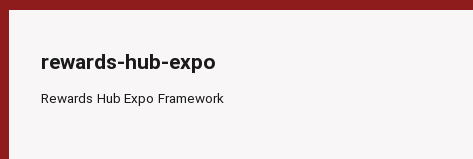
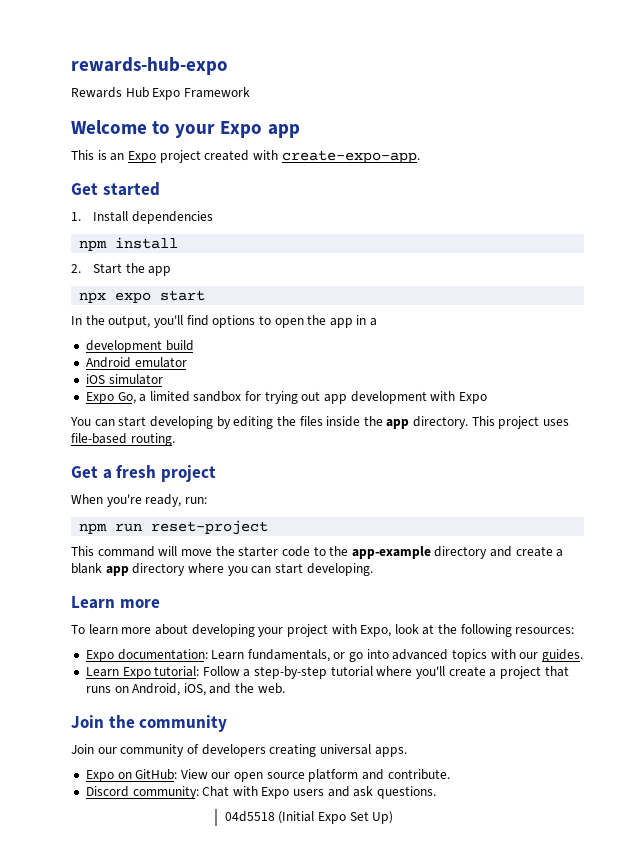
(224, 98) none -> [71,120,300,138] [71,150,420,163] [71,182,160,196] [71,211,213,224] [79,237,179,251] [71,263,172,276] [79,290,206,303] [71,315,378,328] [85,340,194,353] [85,357,187,368] [85,374,163,385] [85,391,487,404] [70,416,570,429] [71,433,175,446] [71,465,216,482] [71,494,207,507] [79,520,269,535] [71,546,564,559] [71,563,373,576] [71,596,160,609] [71,624,575,637] [85,649,583,662] [85,666,569,679] [85,683,285,696] [71,715,228,732] [71,744,407,757] [85,769,450,782] [85,786,437,799] [224,811,394,824] // Welcome to your Expo app // This is an Expo project created with create-expo-app. // Get started // 1. Install dependencies // npm install // 2. Start the app // npx expo start // In the output, you'll find options to open the app in a // development build // Android emulator // iOS simulator // Expo Go, a limited sandbox for trying out app development with Expo // You can start developing by editing the files inside the app directory. This project uses file-based routing. // Get a fresh project // When you're ready, run: // npm run reset-project // This command will move the starter code to the app-example directory and create a blank app directory where you can start developing. // Learn more // To learn more about developing your project with Expo, look at the following resources: // Expo documentation: Learn fundamentals, or go into advanced topics with our guides. // Learn Expo tutorial: Follow a step-by-step tutorial where you'll create a project that runs on Android, iOS, and the web. // Join the community // Join our community of developers creating universal apps. // Expo on GitHub: View our open source platform and contribute. // Discord community: Chat with Expo users and ask questions. // 04d5518 (Initial Expo Set Up)

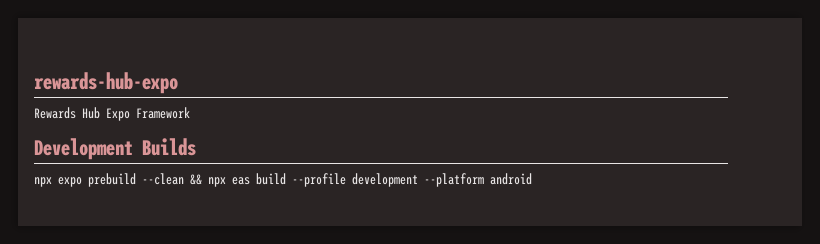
[71,120,300,138] [71,150,420,163] [71,182,160,196] [71,211,213,224] [79,237,179,251] [71,263,172,276] [79,290,206,303] [71,315,378,328] [85,340,194,353] [85,357,187,368] [85,374,163,385] [85,391,487,404] [70,416,570,429] [71,433,175,446] [71,465,216,482] [71,494,207,507] [79,520,269,535] [71,546,564,559] [71,563,373,576] [71,596,160,609] [71,624,575,637] [85,649,583,662] [85,666,569,679] [85,683,285,696] [71,715,228,732] [71,744,407,757] [85,769,450,782] [85,786,437,799] [224,811,394,824] Welcome to your Expo app // This is an Expo project created with create-expo-app. // Get started // 1. Install dependencies // npm install // 2. Start the app // npx expo start // In the output, you'll find options to open the app in a // development build // Android emulator // iOS simulator // Expo Go, a limited sandbox for trying out app development with Expo // You can start developing by editing the files inside the app directory. This project uses file-based routing. // Get a fresh project // When you're ready, run: // npm run reset-project // This command will move the starter code to the app-example directory and create a blank app directory where you can start developing. // Learn more // To learn more about developing your project with Expo, look at the following resources: // Expo documentation: Learn fundamentals, or go into advanced topics with our guides. // Learn Expo tutorial: Follow a step-by-step tutorial where you'll create a project that runs on Android, iOS, and the web. // Join the community // Join our community of developers creating universal apps. // Expo on GitHub: View our open source platform and contribute. // Discord community: Chat with Expo users and ask questions. // 04d5518 (Initial Expo Set Up) -> [34,138,196,160] [34,173,532,187] Development Builds // npx expo prebuild --clean && npx eas build --profile development --platform android

